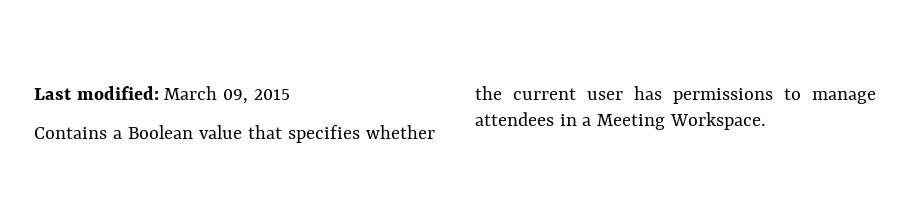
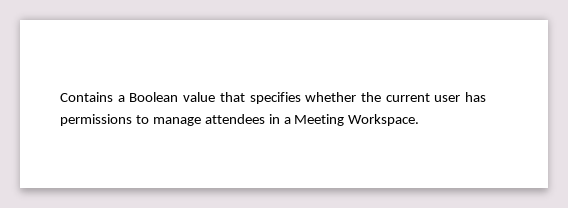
[34,86,290,104] Last modified: March 09, 2015 // -> (60, 97) none

